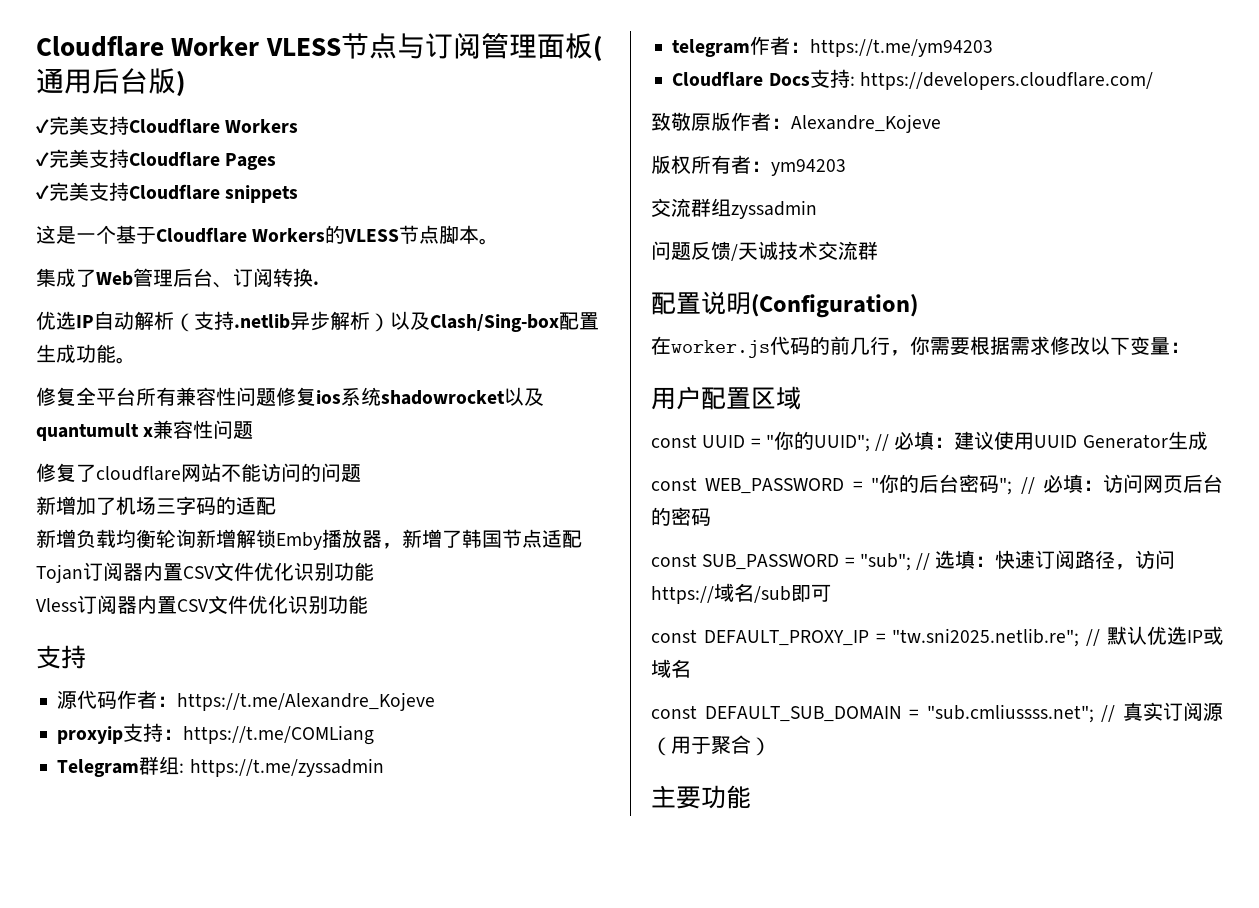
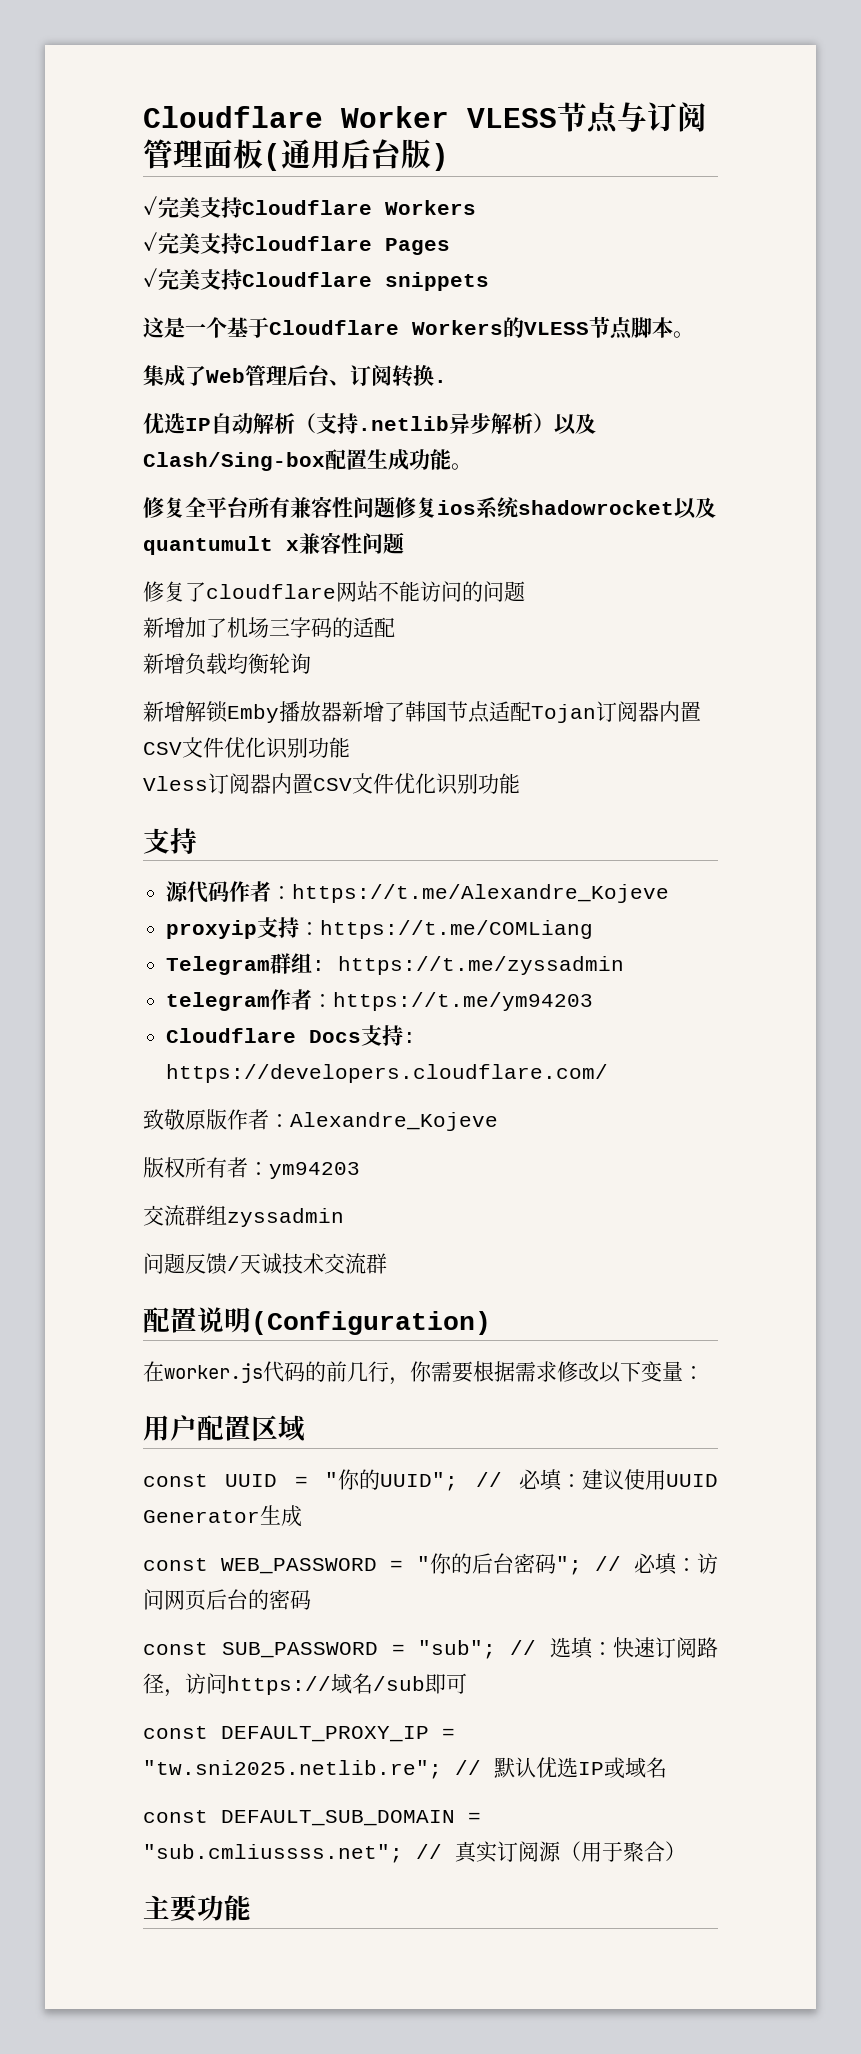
(196, 538) none -> (311, 663) //
[382,543,402,549] ， -> (342, 712) none

